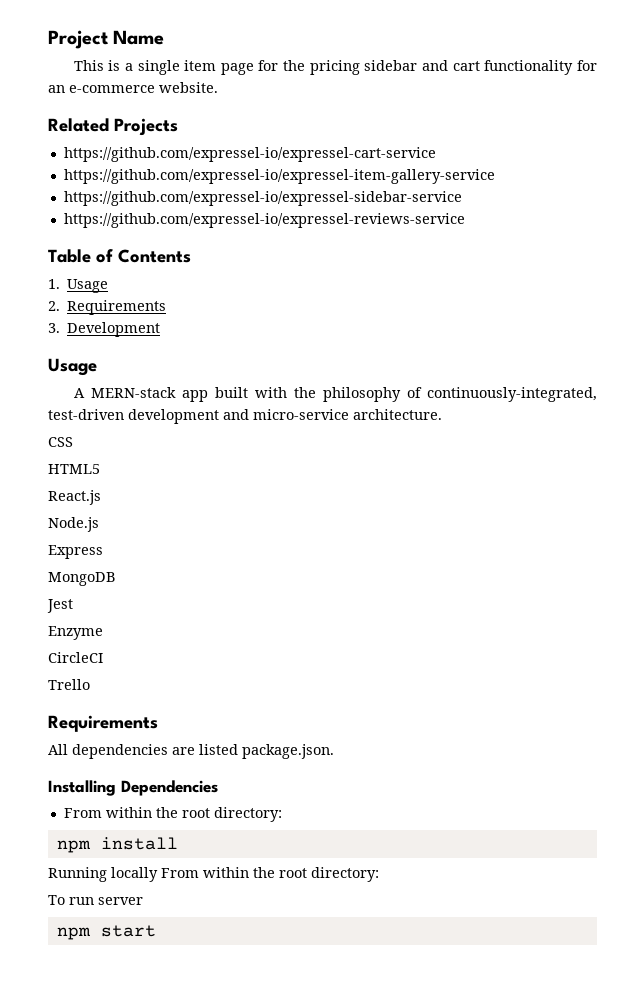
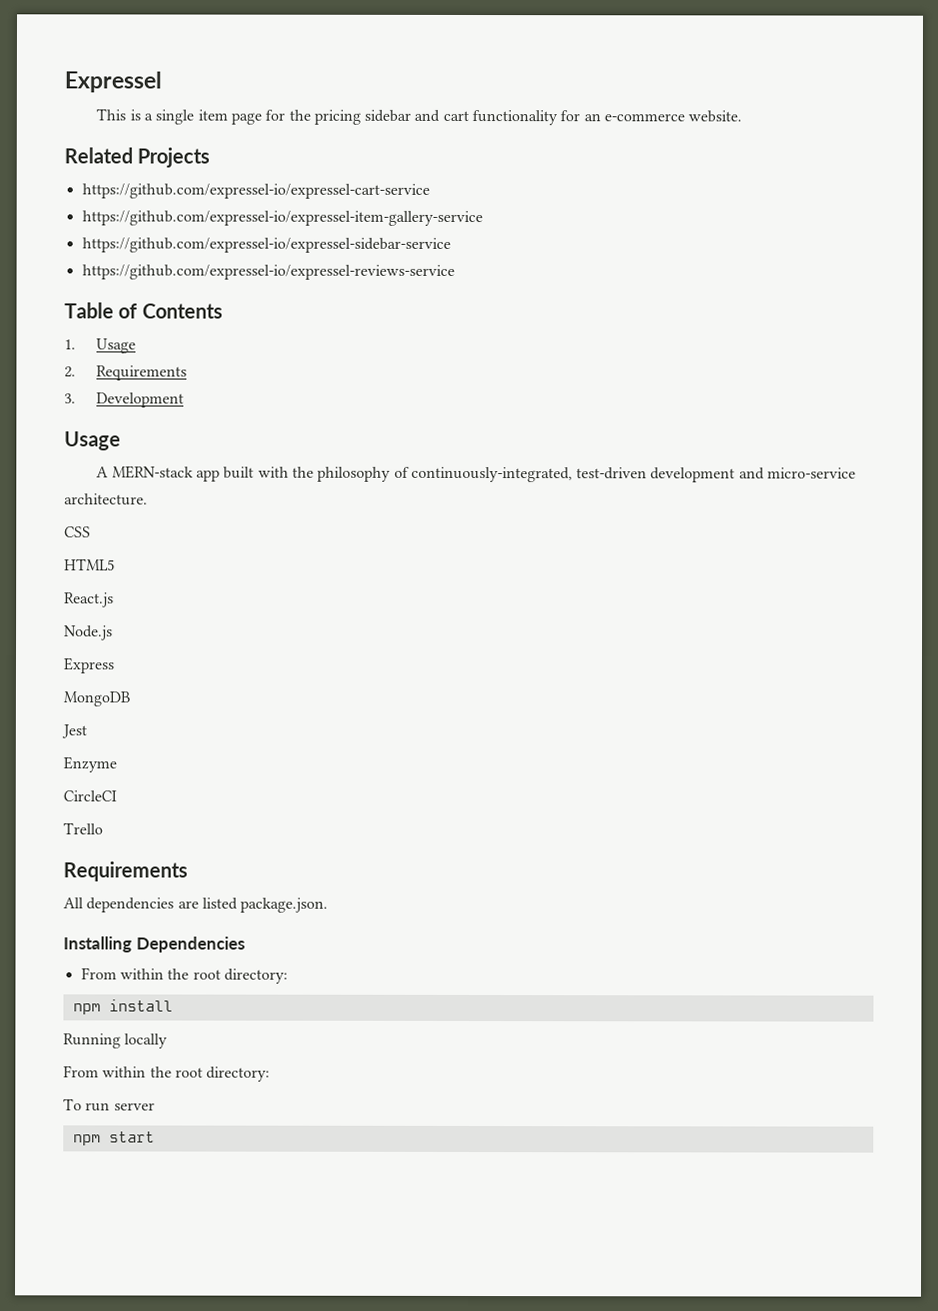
[48,30,165,49] Project Name -> [64,71,162,93] Expressel
(158, 874) none -> (169, 1041) //

